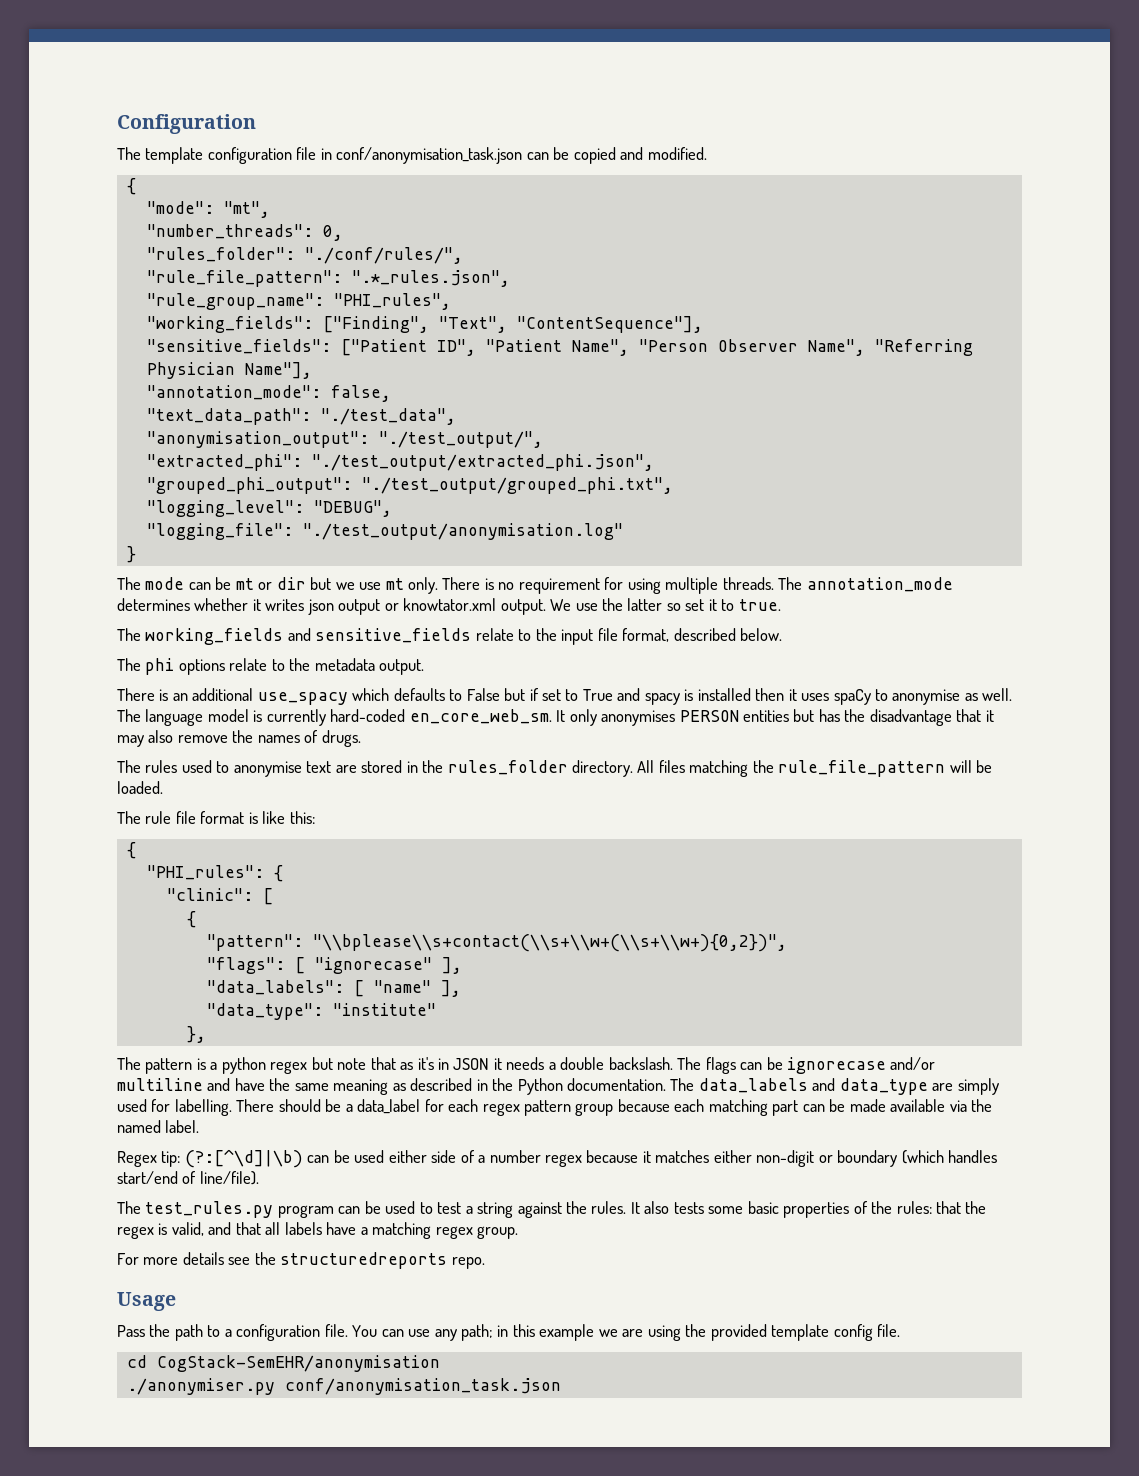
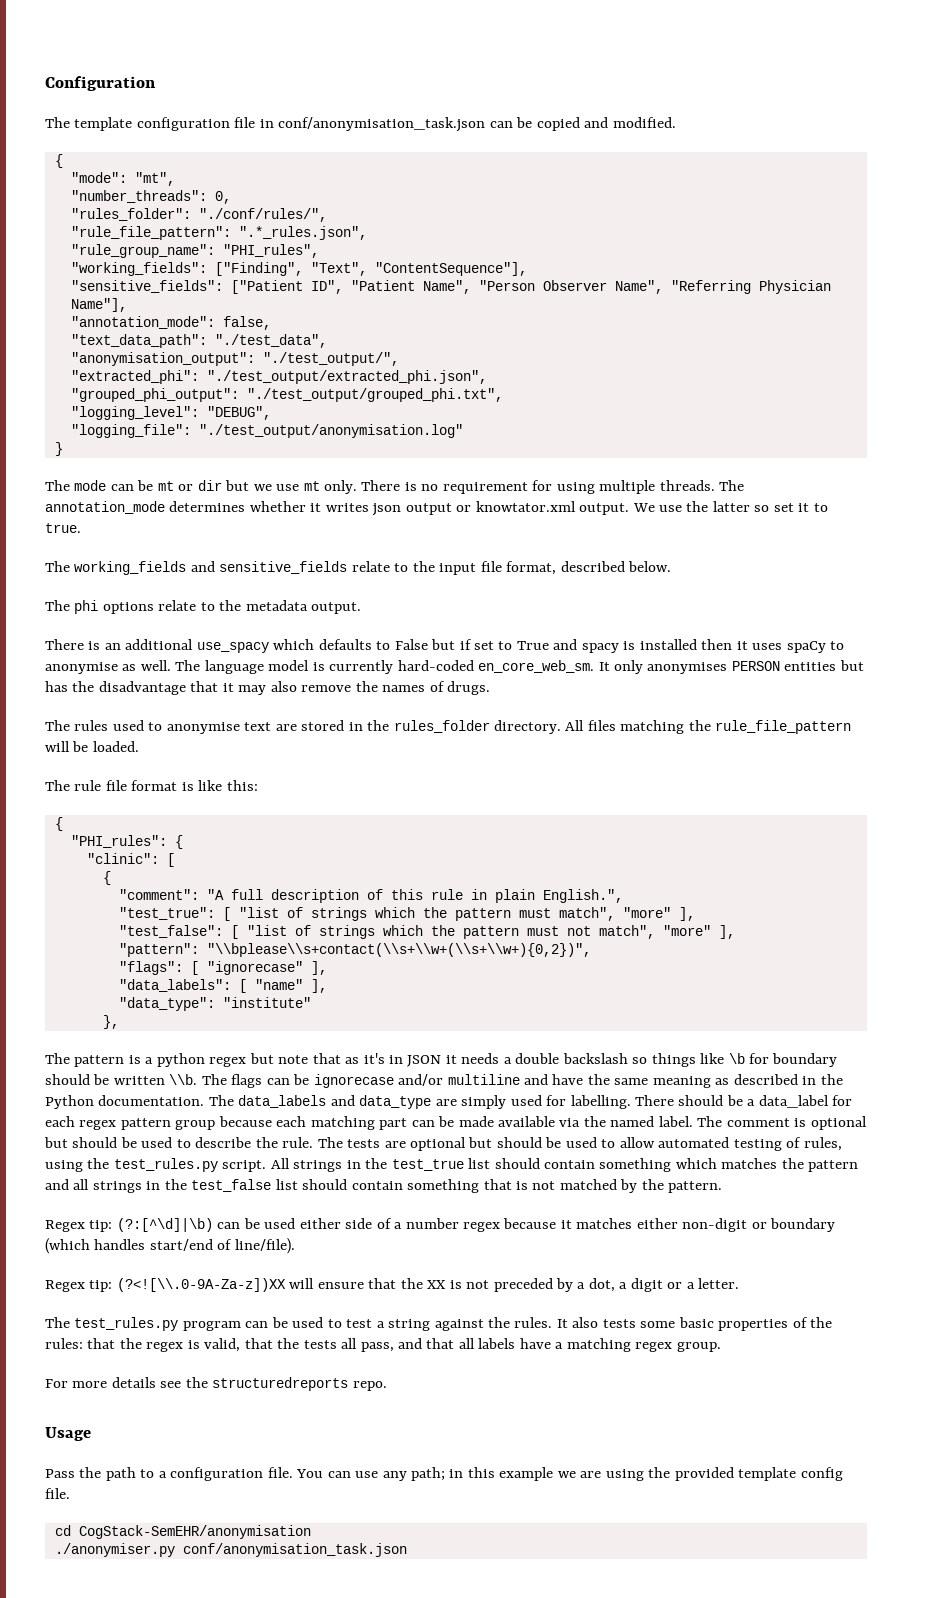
(196, 919) none -> [118,889,623,903] [118,907,695,921] [118,925,735,939] // "comment": "A full description of this rule in plain English.", // "test_true": [ "list of strings which the pattern must match", "more" ], // "test_false": [ "list of strings which the pattern must not match", "more" ],
[608,1057,673,1070] backslash. -> [562,1053,838,1067] [45,1074,198,1085] backslash so things like \b for boundary should be written \\b.
(200, 1126) none -> [697,1116,867,1130] [44,1137,842,1151] [45,1158,859,1172] [45,1179,723,1193] The comment is optional but should be used to describe the rule. The tests are optional but should be used to allow automated testing of rules, using the test_rules.py script. All strings in the test_true list should contain something which matches the pattern and all strings in the test_false list should contain something that is not matched by the pattern.
(259, 1178) none -> [45,1278,740,1292] // Regex tip: (?<![\\.0-9A-Za-z])XX will ensure that the XX is not preceded by a dot, a digit or a letter.
(204, 1229) none -> [244,1338,394,1352] that the tests all pass,

